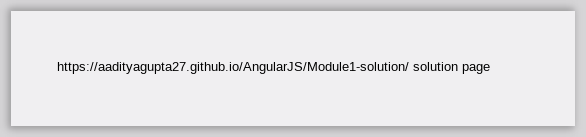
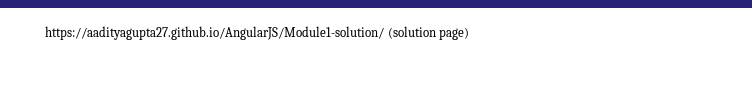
[413,62,490,74] solution page -> [387,26,470,40] (solution page)

